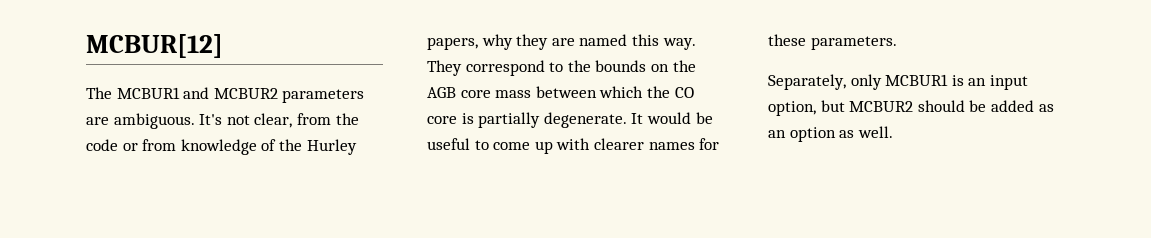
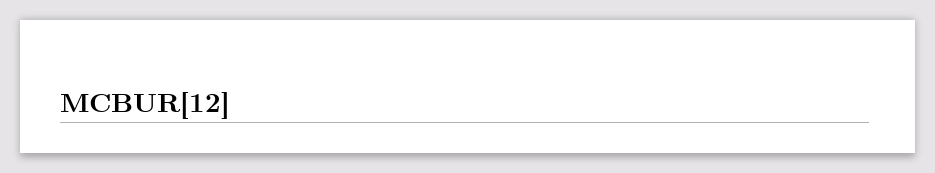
[86,87,365,103] [86,113,359,129] [86,139,357,155] [427,34,696,50] [427,60,696,76] [427,86,694,98] [427,112,713,128] [427,138,720,154] [768,34,897,50] [768,74,1028,90] [768,100,1054,116] [768,126,893,142] // The MCBUR1 and MCBUR2 parameters are ambiguous. It's not clear, from the code or from knowledge of the Hurley papers, why they are named this way. They correspond to the bounds on the AGB core mass between which the CO core is partially degenerate. It would be useful to come up with clearer names for these parameters. // Separately, only MCBUR1 is an input option, but MCBUR2 should be added as an option as well. -> (230, 105) none

